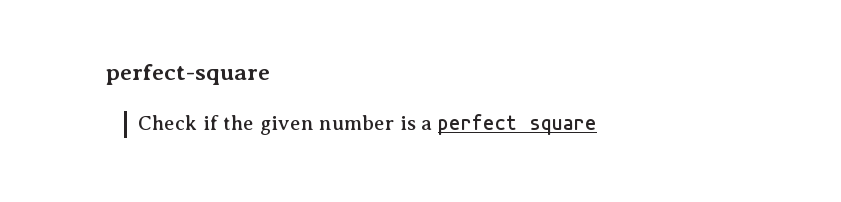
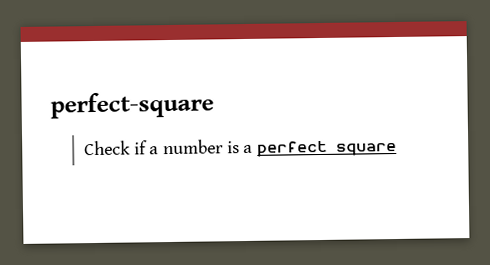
[223,115,314,135] the given -> [149,146,160,155] a

